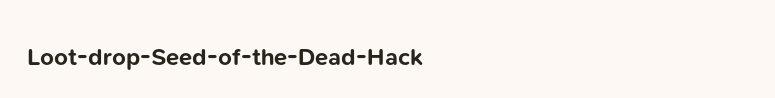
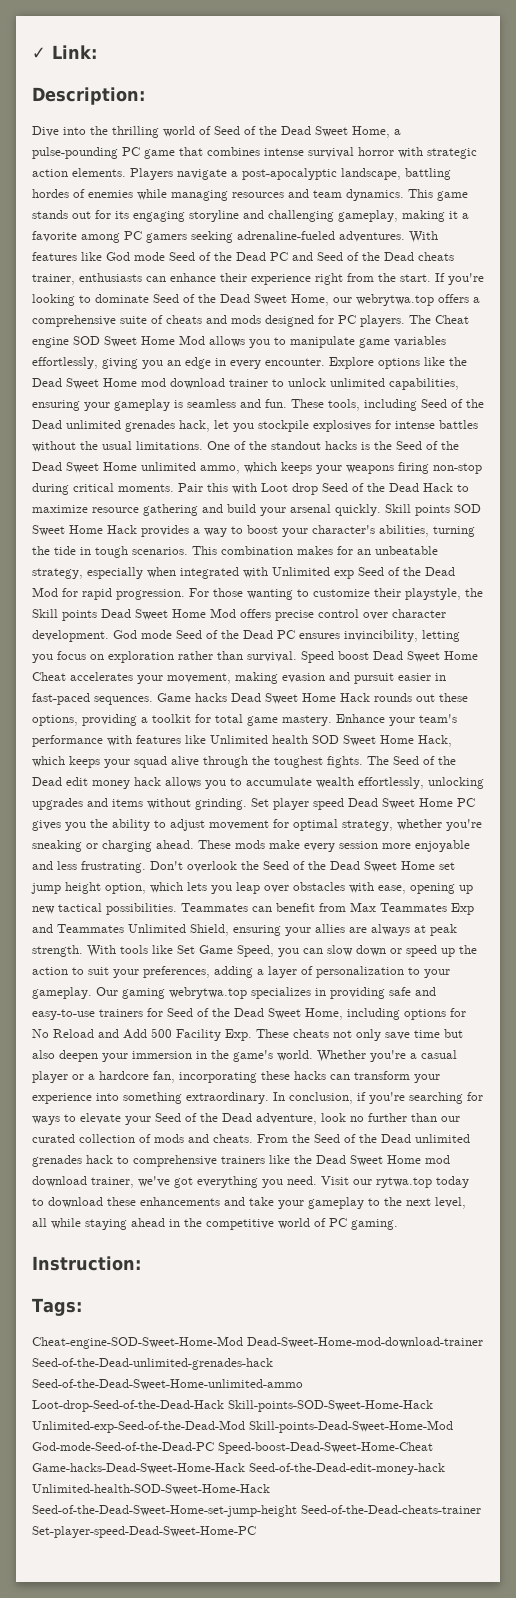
[27,48,423,70] Loot-drop-Seed-of-the-Dead-Hack -> [32,45,97,59] [32,87,145,105] [32,126,401,138] [32,147,477,159] [32,168,451,180] [32,189,468,201] [32,210,469,222] [32,231,438,243] [32,252,454,261] [32,273,484,285] [32,294,480,306] [32,315,469,327] [32,335,446,348] [32,357,467,369] [32,378,459,390] [32,399,484,411] [32,420,478,432] [32,441,459,452] [32,462,482,474] [32,483,469,495] [32,504,481,516] [32,525,475,537] [32,546,438,558] [32,567,455,579] [32,587,483,600] [32,608,446,621] [32,630,460,642] [32,651,478,663] [32,672,446,684] [32,693,468,705] [32,714,457,726] [32,735,452,747] [32,756,456,768] [32,777,484,789] [32,798,475,810] [32,819,482,831] [32,840,470,852] [32,861,455,873] [31,882,473,894] [32,902,474,915] [32,924,457,936] [32,945,477,957] [32,966,450,978] [32,987,436,999] [32,1008,466,1020] [32,1028,463,1041] [32,1050,457,1062] [32,1071,440,1083] [32,1092,483,1104] [32,1113,460,1125] [32,1134,470,1143] [32,1155,450,1167] [32,1176,469,1188] [32,1197,466,1209] [32,1218,398,1230] [32,1256,141,1271] [32,1298,82,1316] [32,1336,483,1349] [32,1358,273,1370] [32,1379,303,1390] [32,1400,433,1412] [32,1420,453,1433] [32,1442,433,1454] [32,1463,445,1475] [32,1484,270,1495] [32,1505,481,1517] [32,1526,256,1538] ✓ Link: // Description: // Dive into the thrilling world of Seed of the Dead Sweet Home, a pulse-pounding PC game that combines intense survival horror with strategic action elements. Players navigate a post-apocalyptic landscape, battling hordes of enemies while managing resources and team dynamics. This game stands out for its engaging storyline and challenging gameplay, making it a favorite among PC gamers seeking adrenaline-fueled adventures. With features like God mode Seed of the Dead PC and Seed of the Dead cheats trainer, enthusiasts can enhance their experience right from the start. If you're looking to dominate Seed of the Dead Sweet Home, our webrytwa.top offers a comprehensive suite of cheats and mods designed for PC players. The Cheat engine SOD Sweet Home Mod allows you to manipulate game variables effortlessly, giving you an edge in every encounter. Explore options like the Dead Sweet Home mod download trainer to unlock unlimited capabilities, ensuring your gameplay is seamless and fun. These tools, including Seed of the Dead unlimited grenades hack, let you stockpile explosives for intense battles without the usual limitations. One of the standout hacks is the Seed of the Dead Sweet Home unlimited ammo, which keeps your weapons firing non-stop during critical moments. Pair this with Loot drop Seed of the Dead Hack to maximize resource gathering and build your arsenal quickly. Skill points SOD Sweet Home Hack provides a way to boost your character's abilities, turning the tide in tough scenarios. This combination makes for an unbeatable strategy, especially when integrated with Unlimited exp Seed of the Dead Mod for rapid progression. For those wanting to customize their playstyle, the Skill points Dead Sweet Home Mod offers precise control over character development. God mode Seed of the Dead PC ensures invincibility, letting you focus on exploration rather than survival. Speed boost Dead Sweet Home Cheat accelerates your movement, making evasion and pursuit easier in fast-paced sequences. Game hacks Dead Sweet Home Hack rounds out these options, providing a toolkit for total game mastery. Enhance your team's performance with features like Unlimited health SOD Sweet Home Hack, which keeps your squad alive through the toughest fights. The Seed of the Dead edit money hack allows you to accumulate wealth effortlessly, unlocking upgrades and items without grinding. Set player speed Dead Sweet Home PC gives you the ability to adjust movement for optimal strategy, whether you're sneaking or charging ahead. These mods make every session more enjoyable and less frustrating. Don't overlook the Seed of the Dead Sweet Home set jump height option, which lets you leap over obstacles with ease, opening up new tactical possibilities. Teammates can benefit from Max Teammates Exp and Teammates Unlimited Shield, ensuring your allies are always at peak strength. With tools like Set Game Speed, you can slow down or speed up the action to suit your preferences, adding a layer of personalization to your gameplay. Our gaming webrytwa.top specializes in providing safe and easy-to-use trainers for Seed of the Dead Sweet Home, including options for No Reload and Add 500 Facility Exp. These cheats not only save time but also deepen your immersion in the game's world. Whether you're a casual player or a hardcore fan, incorporating these hacks can transform your experience into something extraordinary. In conclusion, if you're searching for ways to elevate your Seed of the Dead adventure, look no further than our curated collection of mods and cheats. From the Seed of the Dead unlimited grenades hack to comprehensive trainers like the Dead Sweet Home mod download trainer, we've got everything you need. Visit our rytwa.top today to download these enhancements and take your gameplay to the next level, all while staying ahead in the competitive world of PC gaming. // Instruction: // Tags: // Cheat-engine-SOD-Sweet-Home-Mod Dead-Sweet-Home-mod-download-trainer Seed-of-the-Dead-unlimited-grenades-hack Seed-of-the-Dead-Sweet-Home-unlimited-ammo Loot-drop-Seed-of-the-Dead-Hack Skill-points-SOD-Sweet-Home-Hack Unlimited-exp-Seed-of-the-Dead-Mod Skill-points-Dead-Sweet-Home-Mod God-mode-Seed-of-the-Dead-PC Speed-boost-Dead-Sweet-Home-Cheat Game-hacks-Dead-Sweet-Home-Hack Seed-of-the-Dead-edit-money-hack Unlimited-health-SOD-Sweet-Home-Hack Seed-of-the-Dead-Sweet-Home-set-jump-height Seed-of-the-Dead-cheats-trainer Set-player-speed-Dead-Sweet-Home-PC

